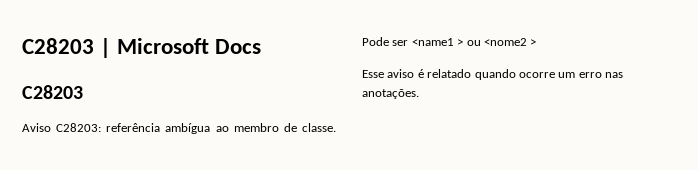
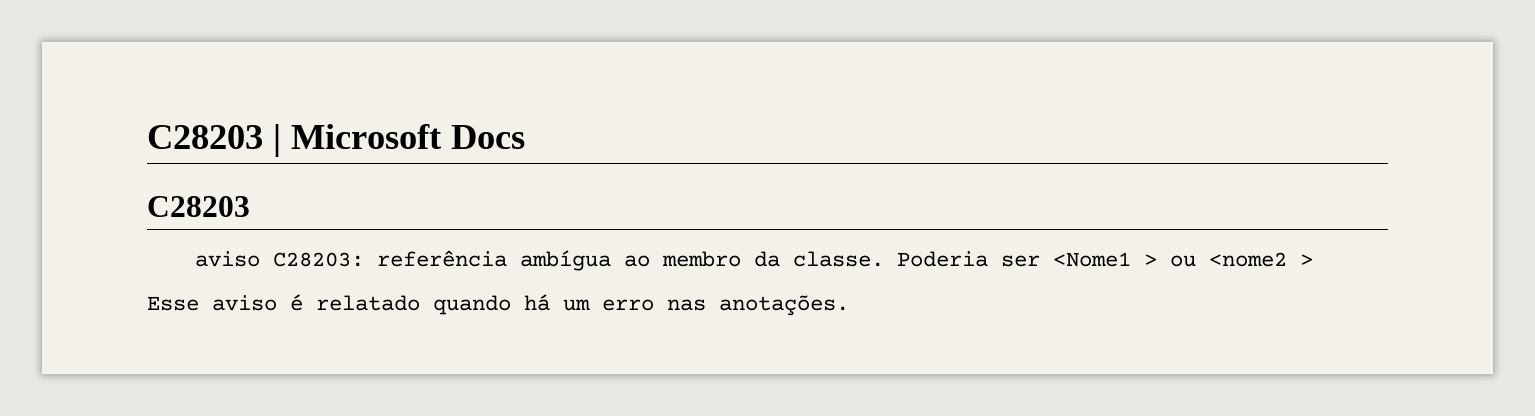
[22,123,51,132] Aviso -> [194,251,260,267] aviso
[283,123,336,132] [362,37,454,46] de classe. Pode ser <name1 -> [753,251,1131,267] da classe. Poderia ser <Nome1
[518,72,555,78] ocorre -> [524,294,550,311] há

